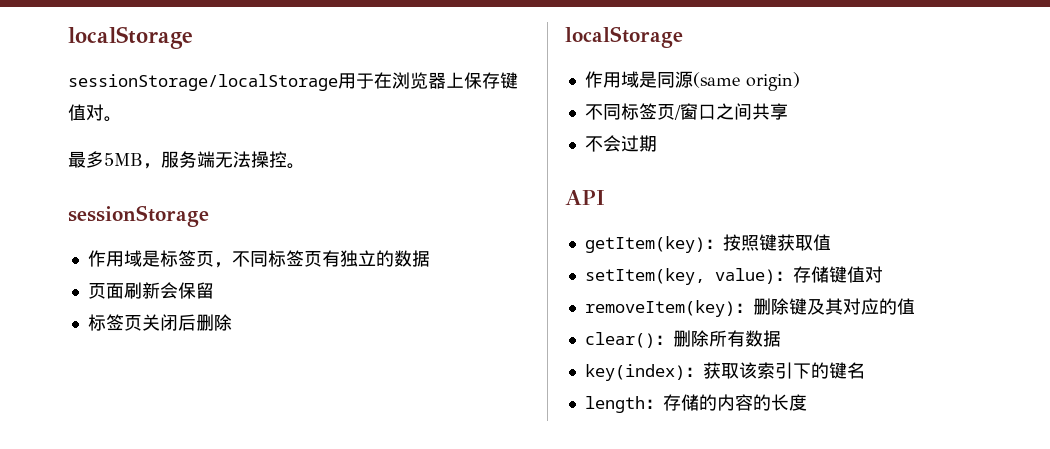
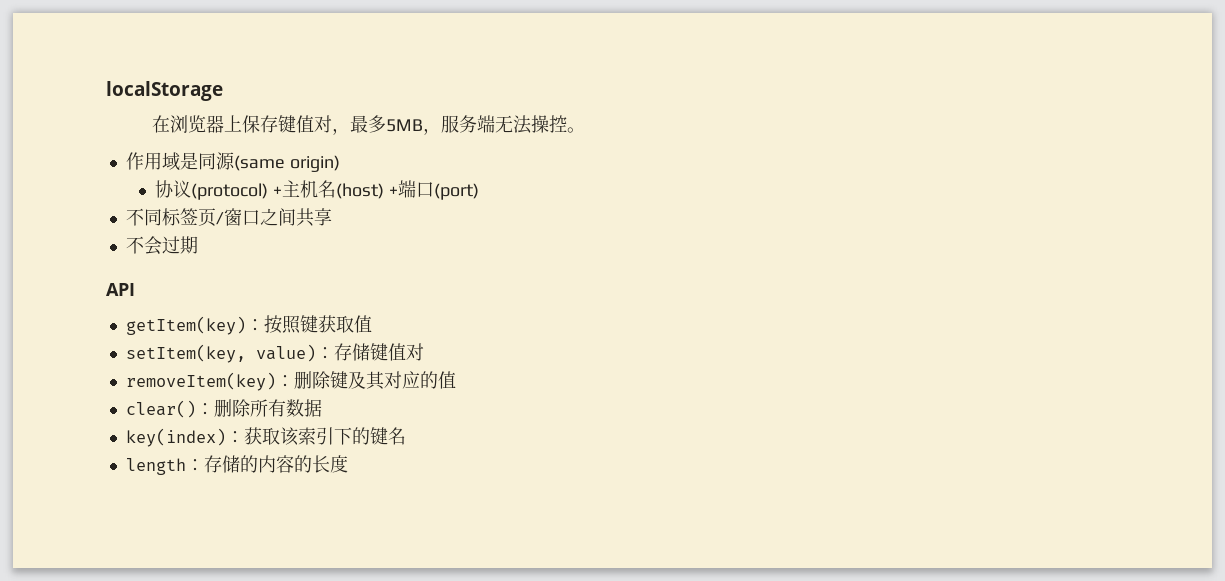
[68,26,193,49] [68,73,374,91] localStorage // sessionStorage/localStorage用于 -> [106,81,223,101] localStorage //
[104,116,122,122] 。 // -> [332,128,351,135] ，
[68,205,209,227] [87,250,430,268] [87,282,214,299] [87,314,232,331] [565,26,683,48] // sessionStorage // 作用域是标签页，不同标签页有独立的数据 // 页面刷新会保留 // 标签页关闭后删除 // localStorage -> (586, 130) none
(800, 81) none -> [154,180,479,200] // 协议(protocol) +主机名(host) +端口(port)

